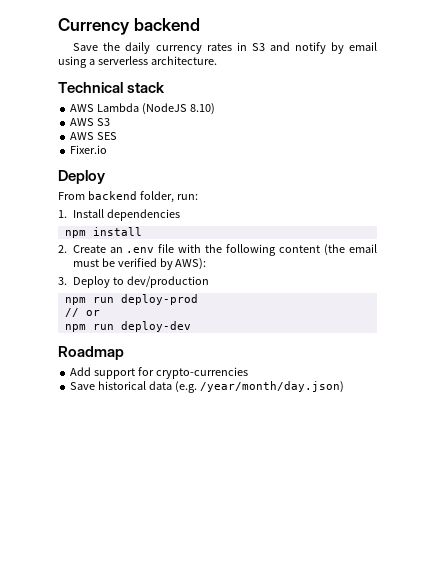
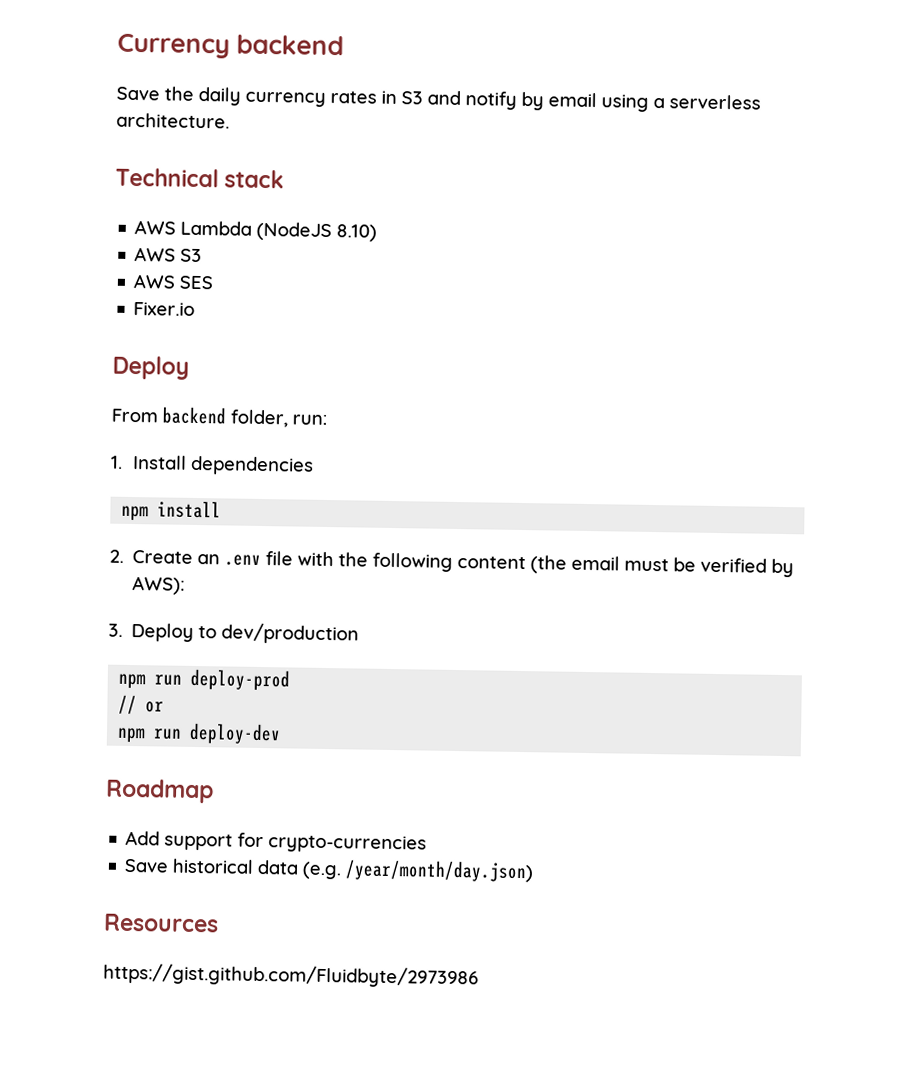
(344, 387) none -> [103,913,219,933] [103,962,479,989] // Resources // https://gist.github.com/Fluidbyte/2973986

